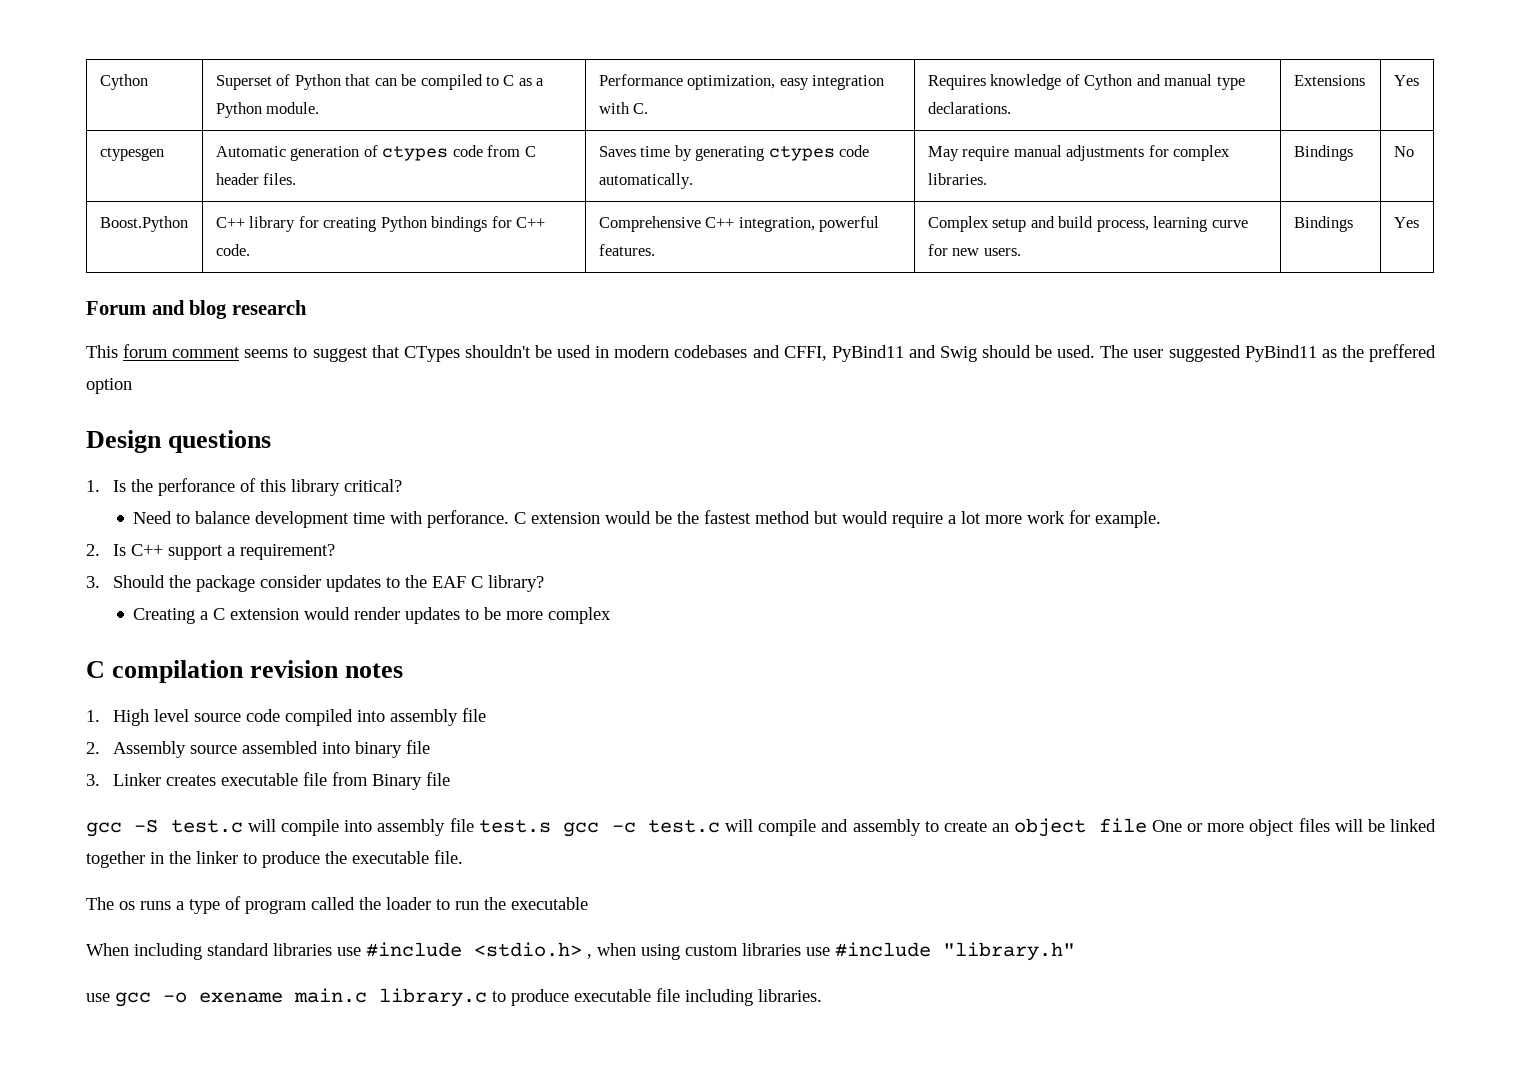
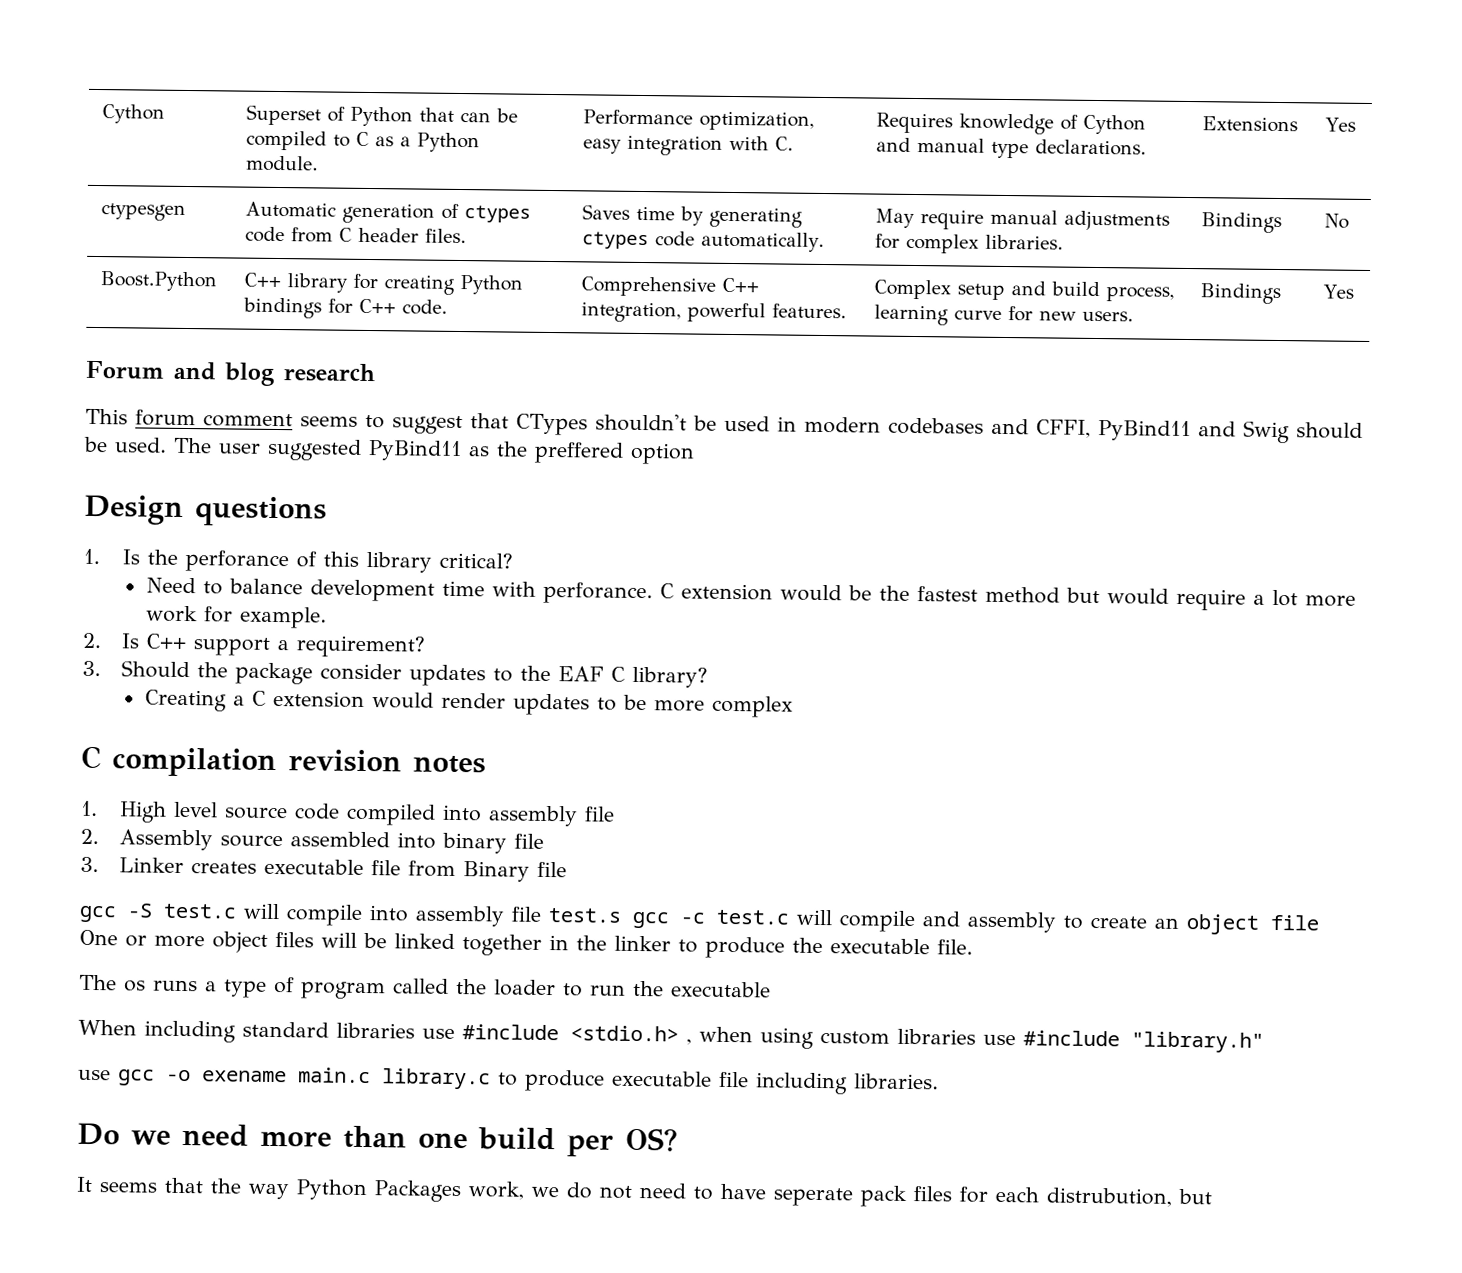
(822, 995) none -> [77,1122,678,1157] [76,1176,1212,1207] // Do we need more than one build per OS? // It seems that the way Python Packages work, we do not need to have seperate pack files for each distrubution, but

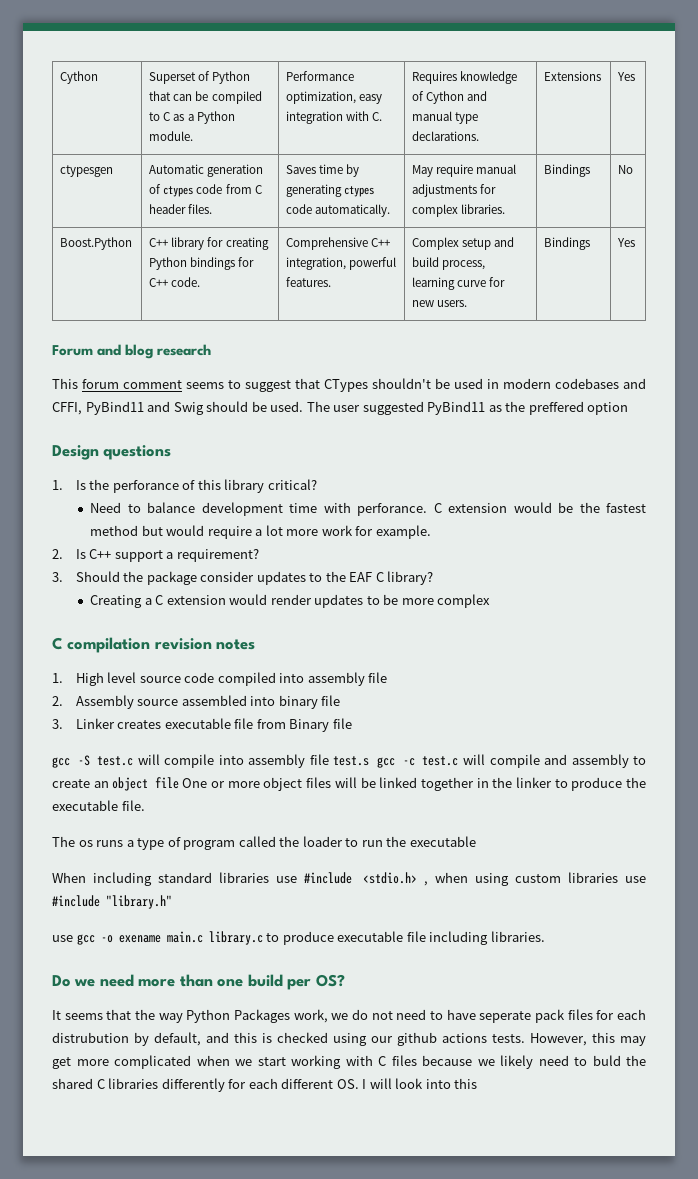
[1045,1187,1212,1207] distrubution, but -> [52,1032,646,1046] [52,1055,646,1069] [52,1078,478,1092] distrubution by default, and this is checked using our github actions tests. However, this may get more complicated when we start working with C files because we likely need to buld the shared C libraries differently for each different OS. I will look into this

